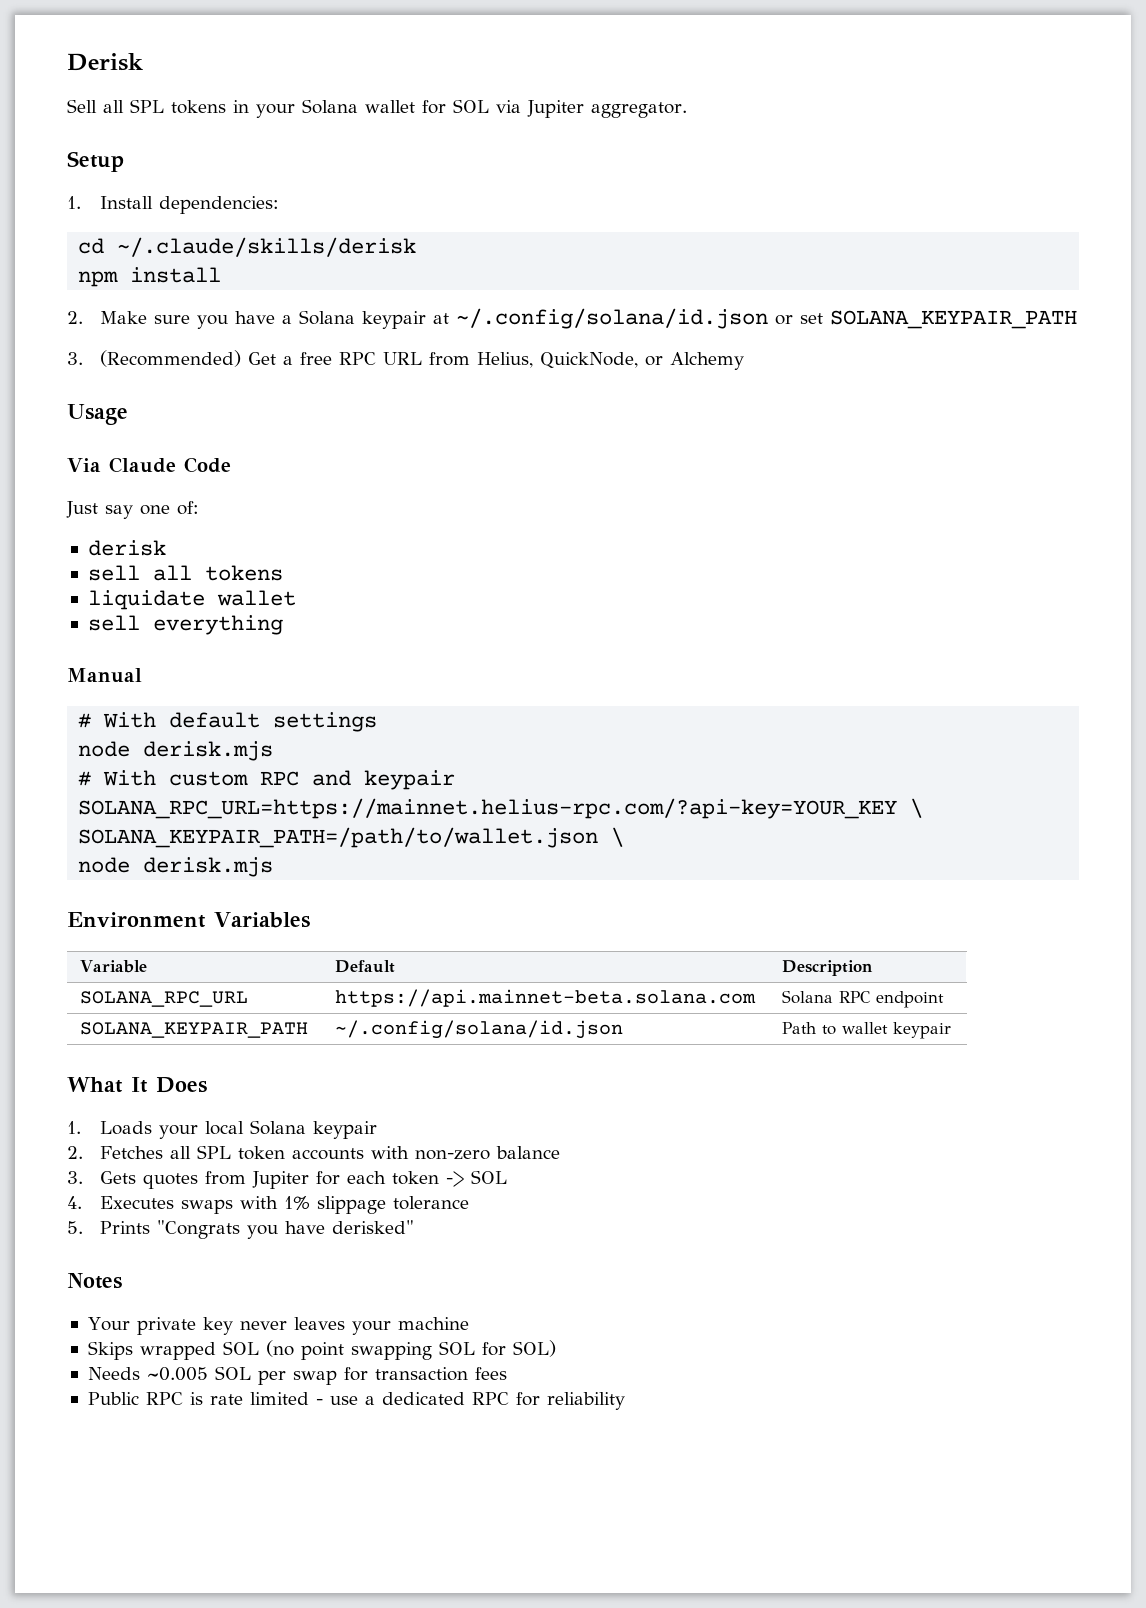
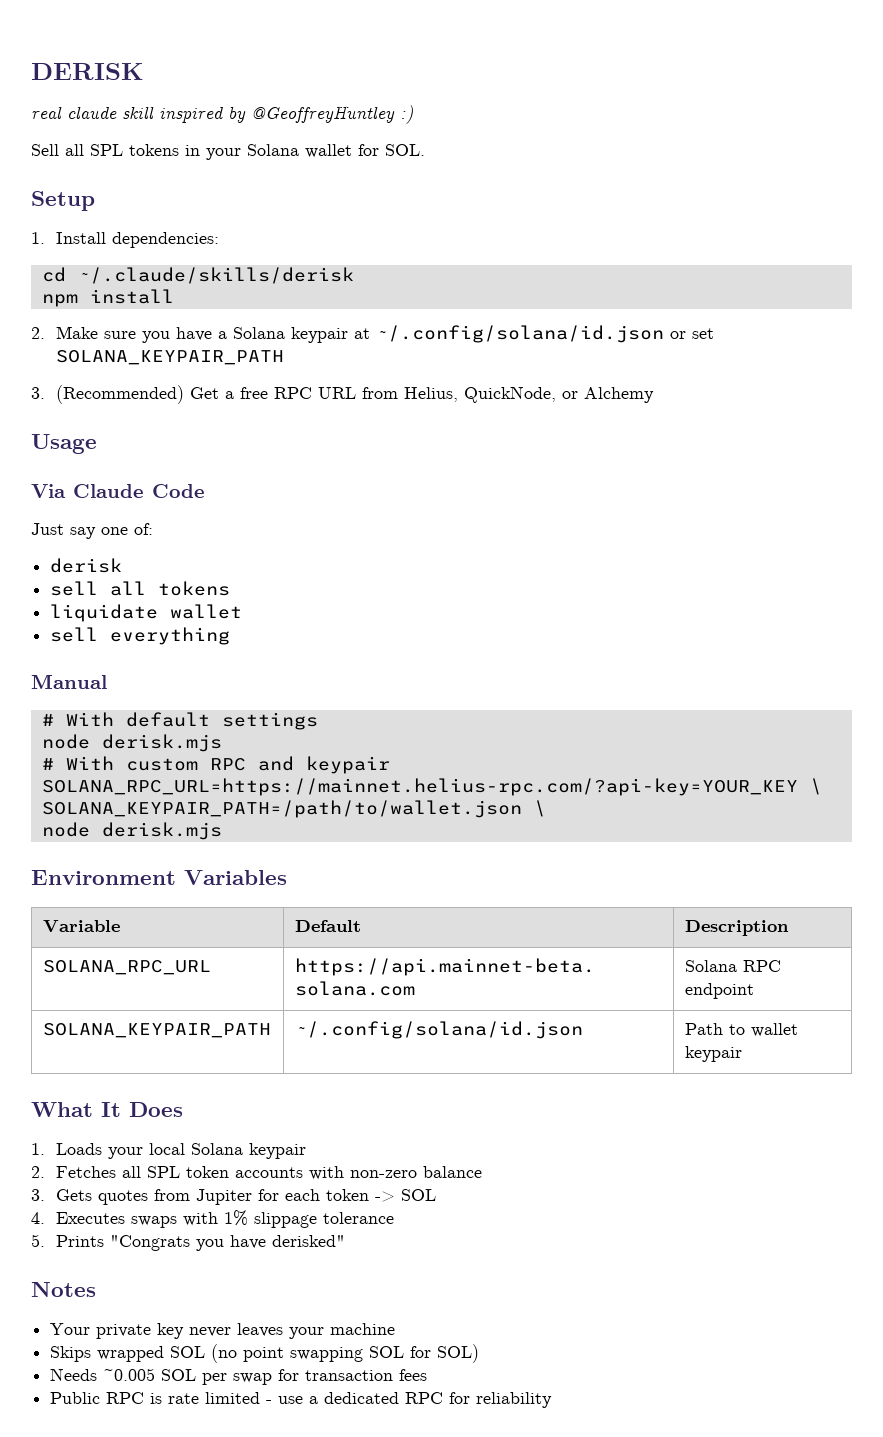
[67,53,143,71] Derisk -> [31,63,144,80] [31,105,413,124] DERISK // real claude skill inspired by @GeoffreyHuntley :)
[453,99,687,118] SOL via Jupiter aggregator. -> [385,144,425,156] SOL.

